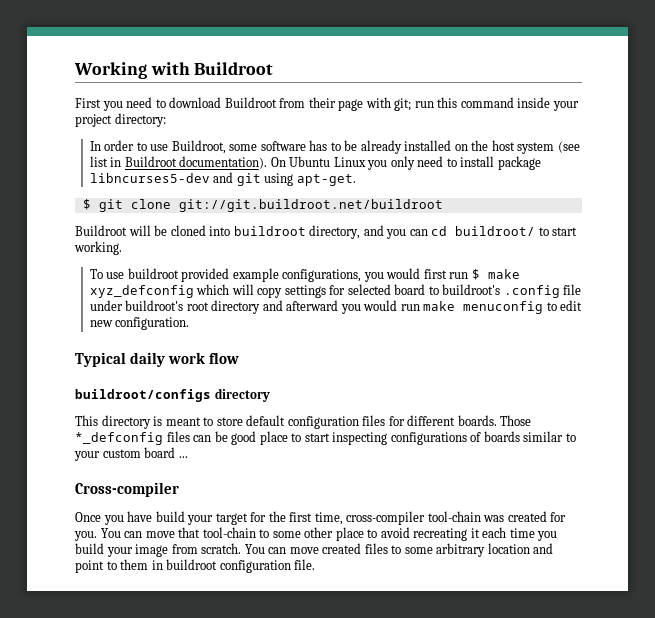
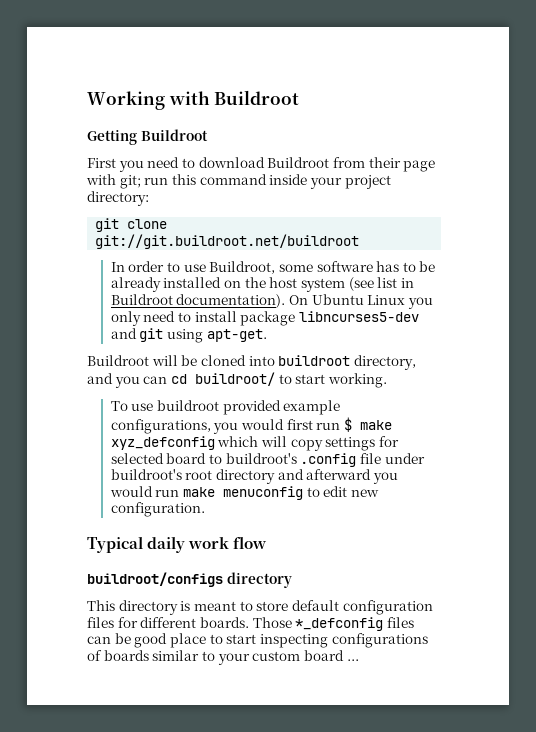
(274, 68) none -> [87,129,208,145] // Getting Buildroot
(166, 120) none -> [95,218,168,232] [95,234,360,249] // git clone git://git.buildroot.net/buildroot
[82,199,443,212] // $ git clone git://git.buildroot.net/buildroot -> (267, 335) none
[75,482,179,497] [75,511,567,525] [74,527,558,541] [75,543,554,557] [75,559,316,573] // Cross-compiler // Once you have build your target for the first time, cross-compiler tool-chain was created for you. You can move that tool-chain to some other place to avoid recreating it each time you build your image from scratch. You can move created files to some arbitrary location and point to them in buildroot configuration file. -> (359, 660) none

